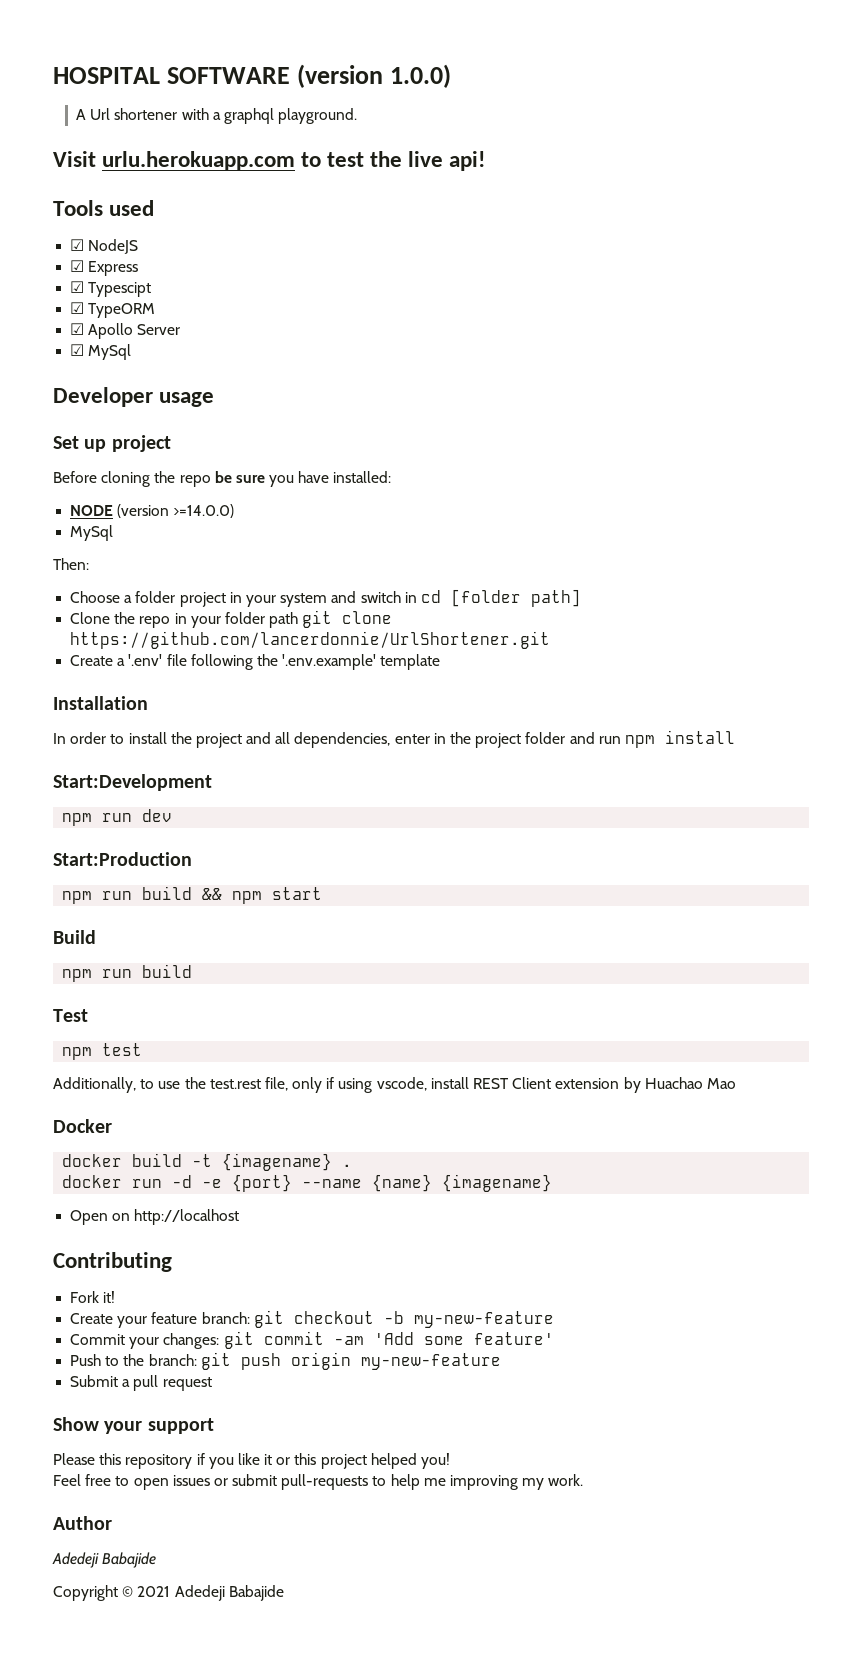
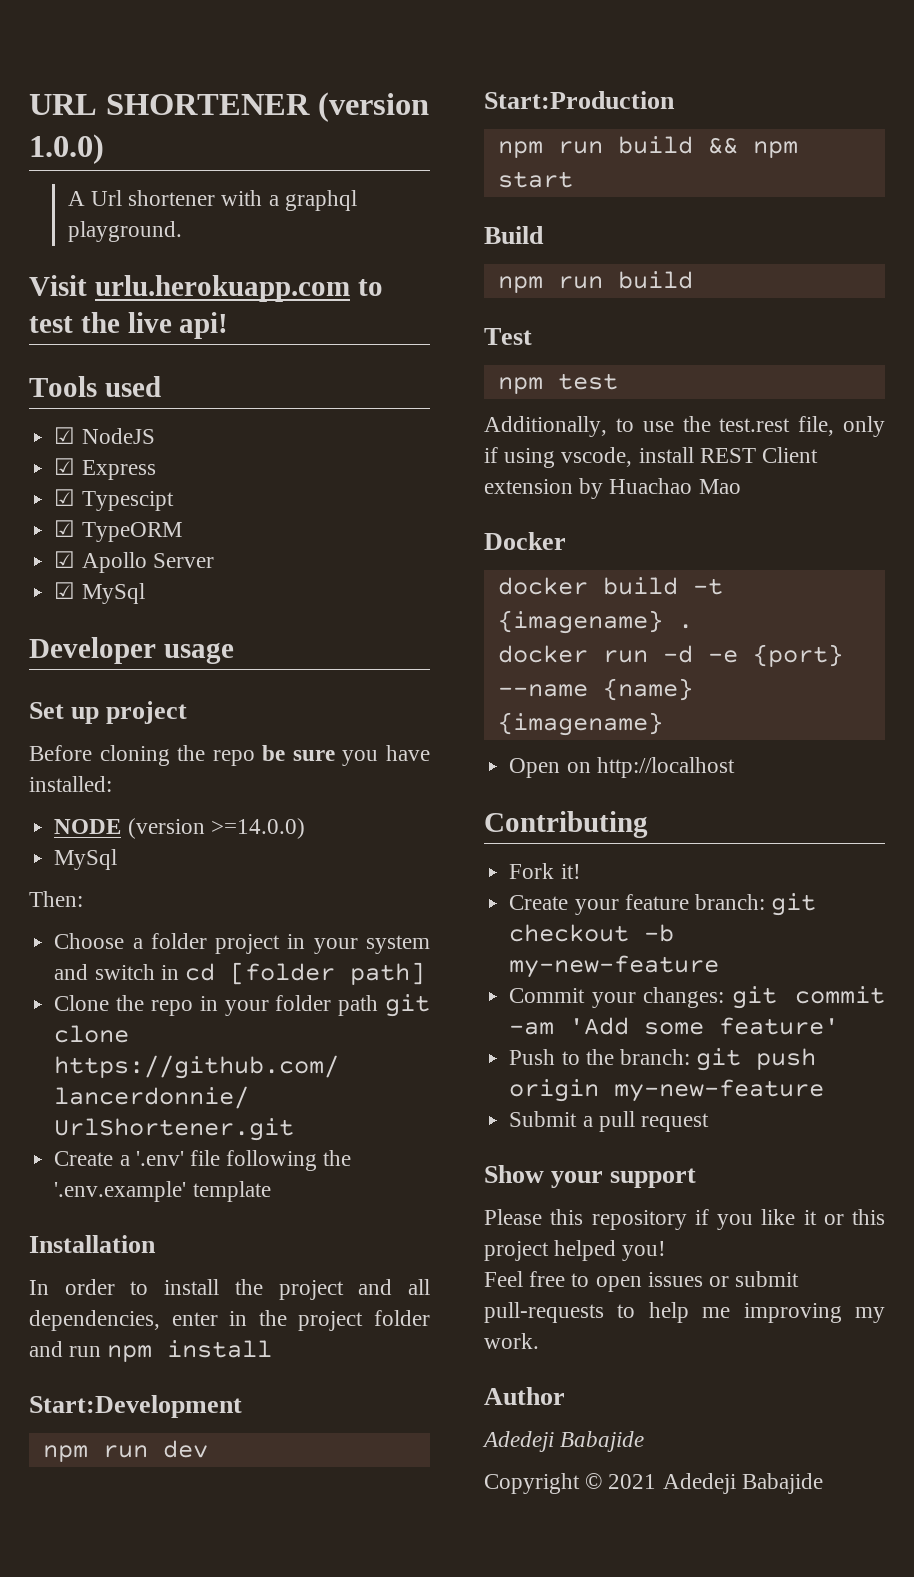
[53,67,291,84] HOSPITAL SOFTWARE -> [29,94,310,115] URL SHORTENER

